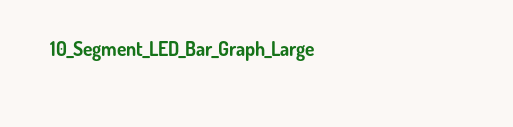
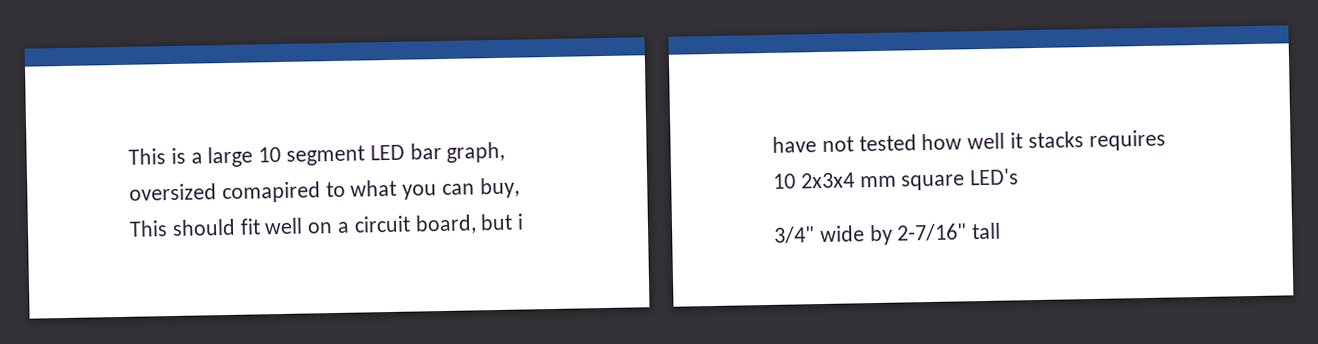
[50,41,314,61] 10_Segment_LED_Bar_Graph_Large -> [128,141,506,168] [129,177,520,204] [129,213,525,237] [772,129,1166,153] [773,168,1020,191] [774,222,1002,246] This is a large 10 segment LED bar graph, oversized comapired to what you can buy, This should fit well on a circuit board, but i have not tested how well it stacks requires 10 2x3x4 mm square LED's // 3/4" wide by 2-7/16" tall

